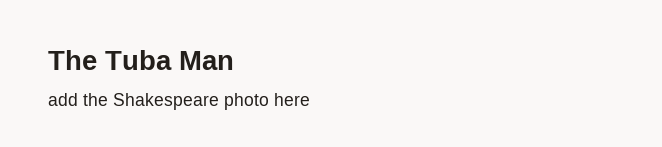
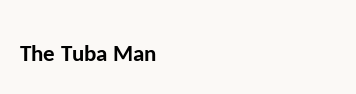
[48,93,310,110] // add the Shakespeare photo here -> (157, 53) none

